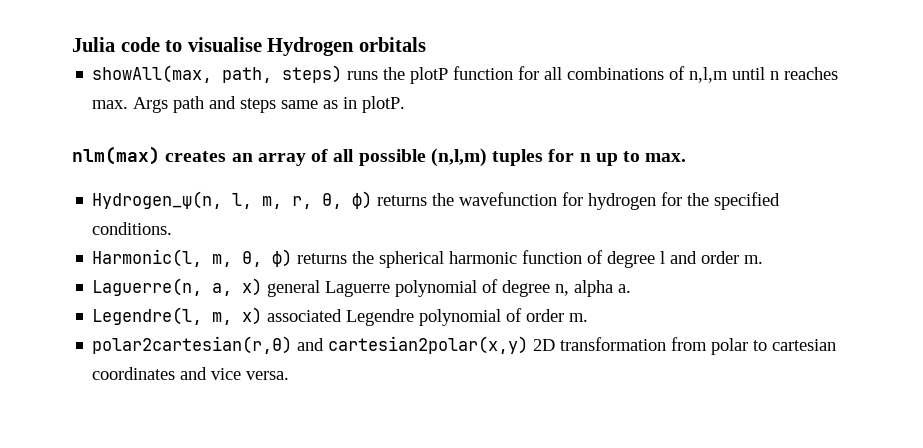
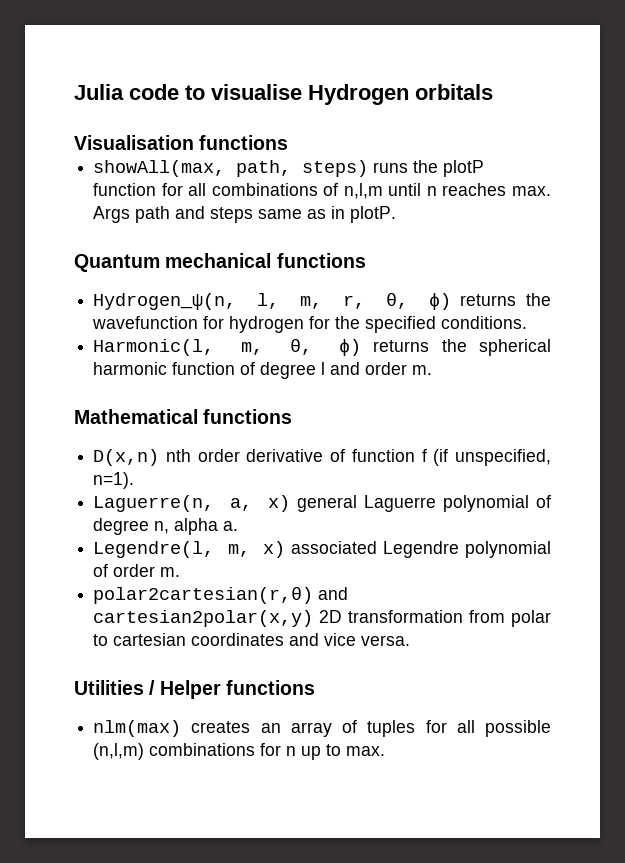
(426, 44) none -> [74,135,289,150] // Visualisation functions
[72,146,687,167] nlm(max) creates an array of all possible (n,l,m) tuples for n up to max. -> [74,253,366,272] Quantum mechanical functions
(764, 259) none -> [74,409,293,424] [93,449,551,466] [93,472,135,489] // Mathematical functions // D(x,n) nth order derivative of function f (if unspecified, n=1).
(290, 375) none -> [74,680,315,699] [93,720,551,737] [93,743,386,760] // Utilities / Helper functions // nlm(max) creates an array of tuples for all possible (n,l,m) combinations for n up to max.

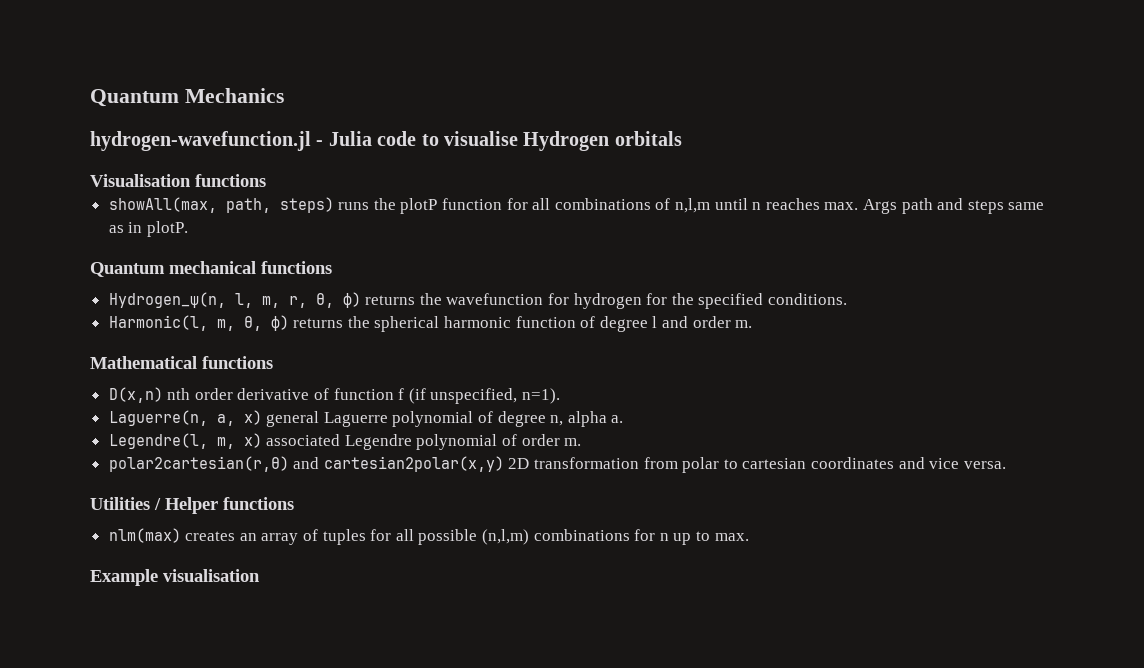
(74, 92) none -> [90,88,284,107] [90,131,324,151] Quantum Mechanics // hydrogen-wavefunction.jl -
(386, 751) none -> [90,569,260,586] // Example visualisation

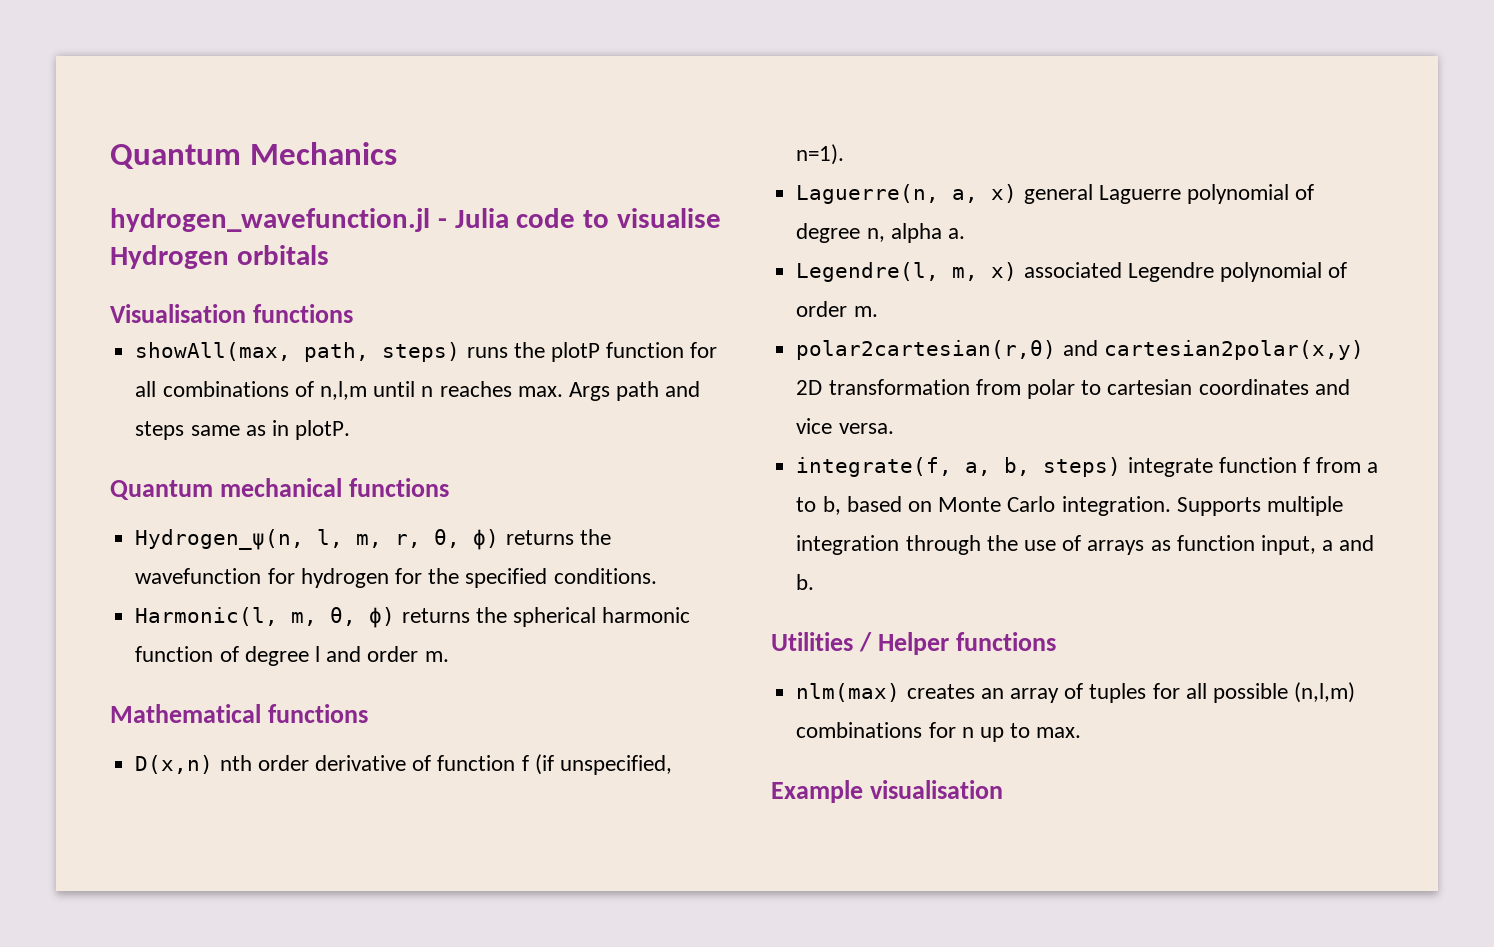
[90,131,311,151] hydrogen-wavefunction.jl -> [110,208,430,232] hydrogen_wavefunction.jl
(1006, 465) none -> [796,457,1379,477] [796,496,1343,516] [796,535,1375,555] [796,574,815,590] // integrate(f, a, b, steps) integrate function f from a to b, based on Monte Carlo integration. Supports multiple integration through the use of arrays as function input, a and b.

